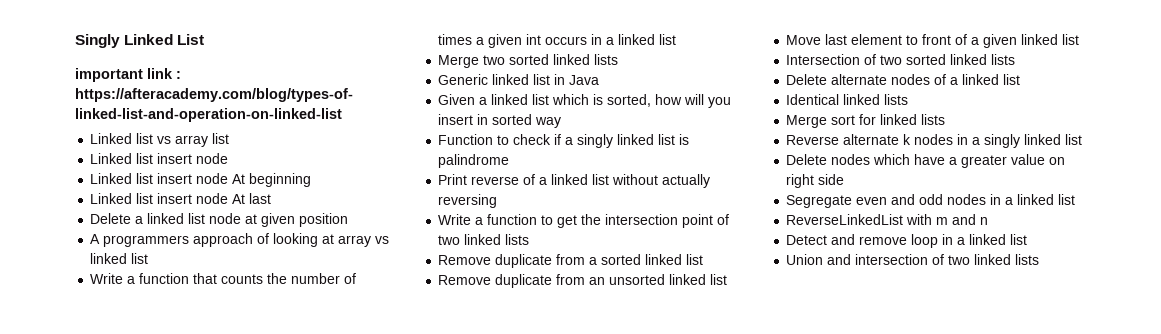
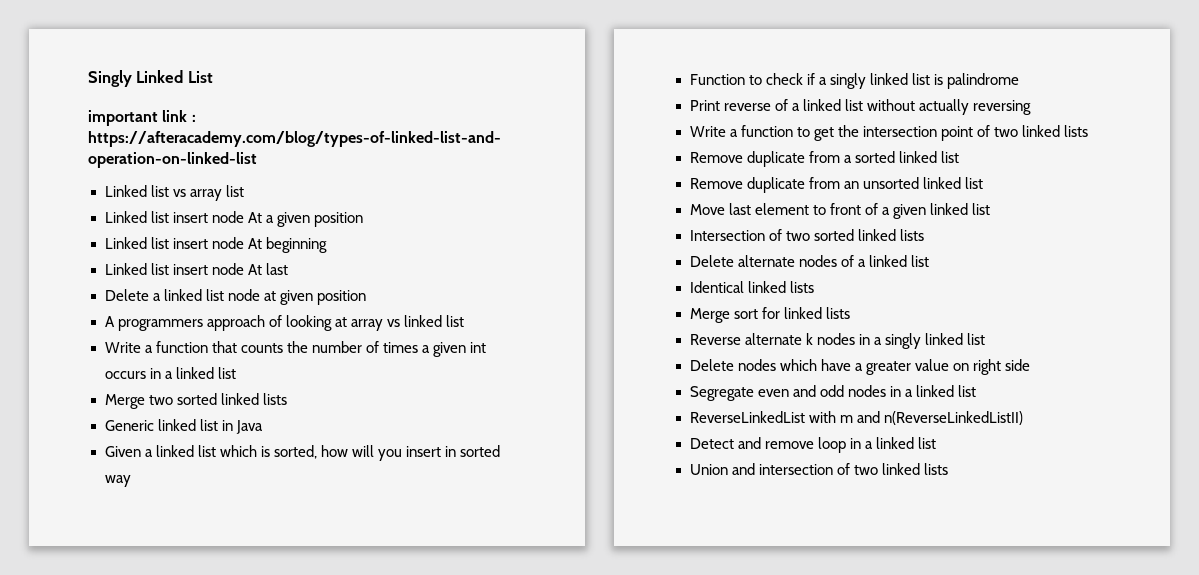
(229, 158) none -> [247,212,363,227] At a given position
[980,217,989,225] n -> [883,411,1023,425] n(ReverseLinkedListII)

